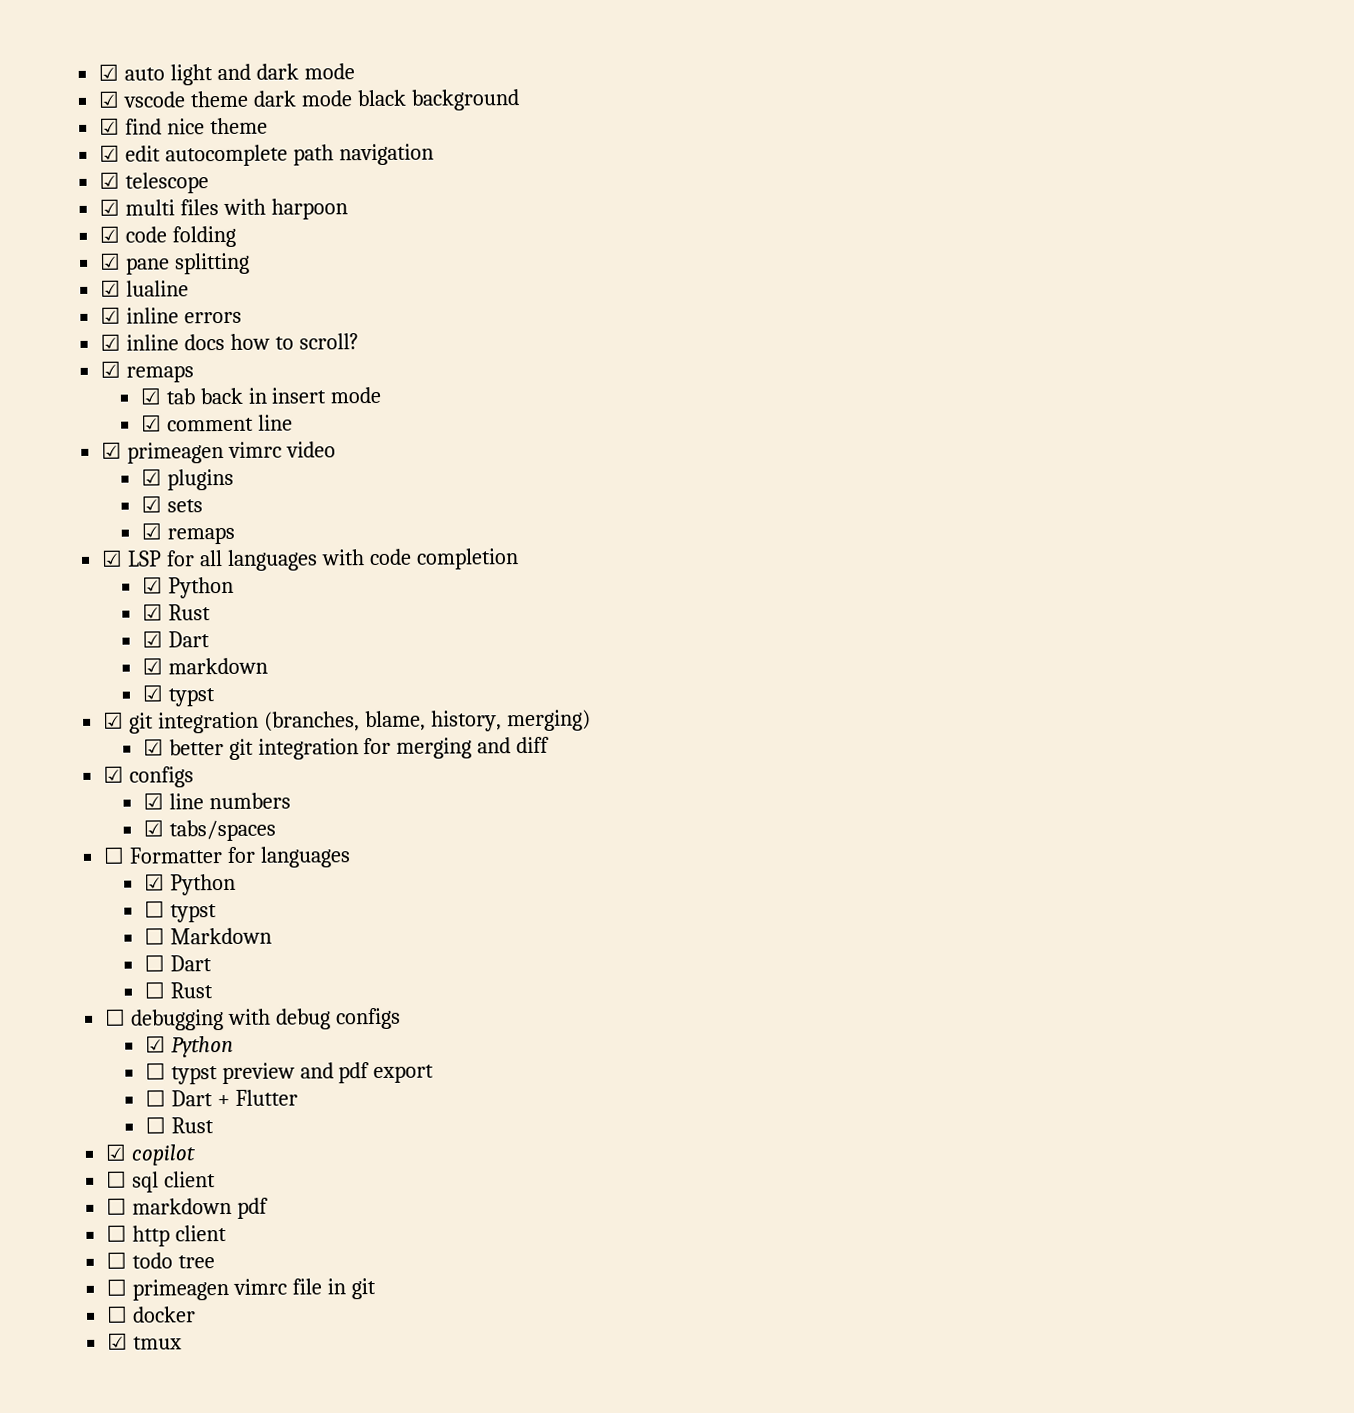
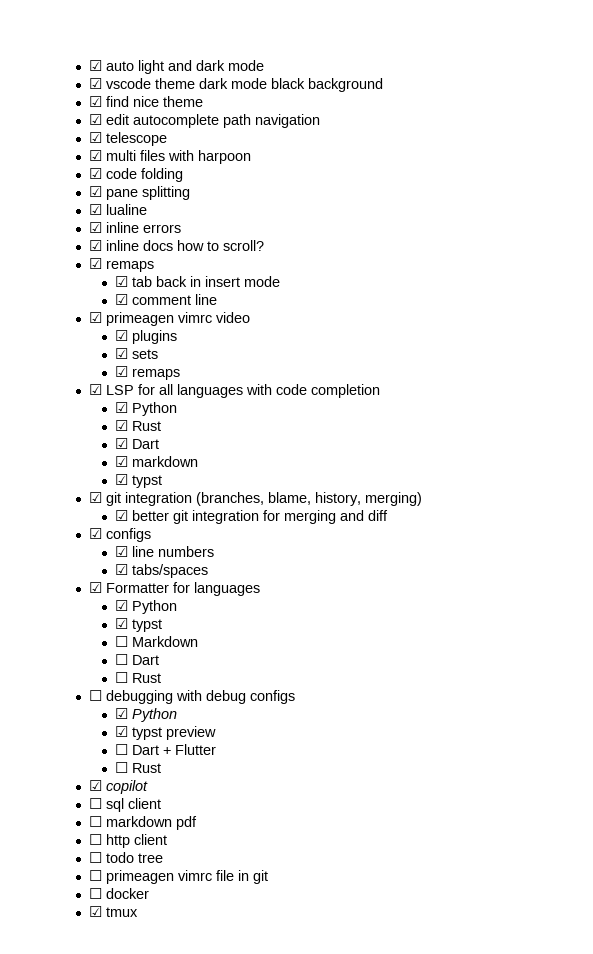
[103,846,126,864] ☐ -> [88,582,102,593] ☑
[143,900,165,918] ☐ -> [115,618,129,629] ☑
[144,1062,166,1080] ☐ -> [115,726,129,737] ☑
[299,1062,435,1084] and pdf export -> (217, 733) none

